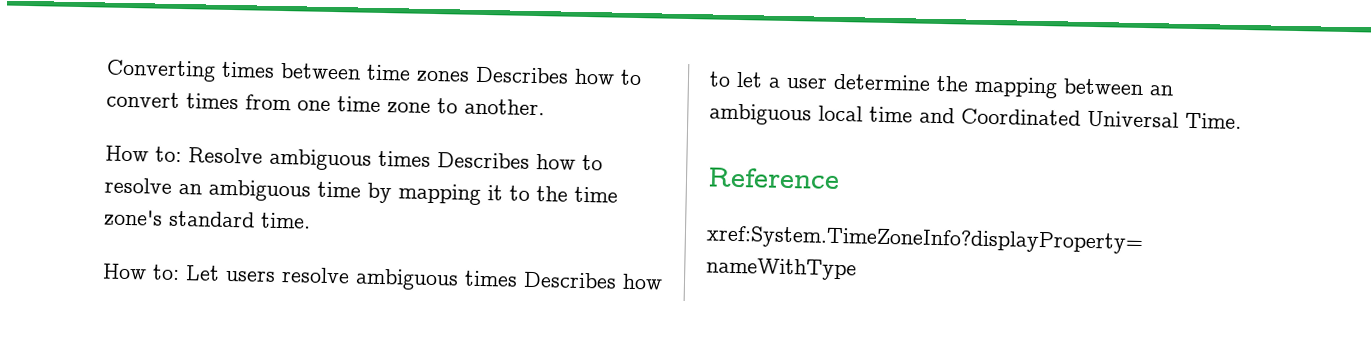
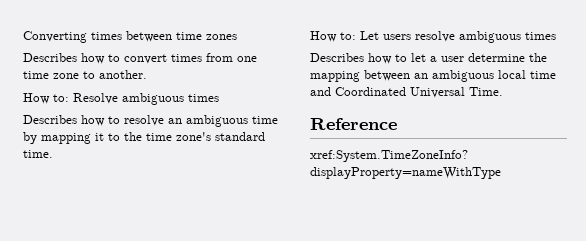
(470, 76) none -> (237, 37) //
(431, 158) none -> (219, 98) //
(518, 278) none -> (556, 36) //

